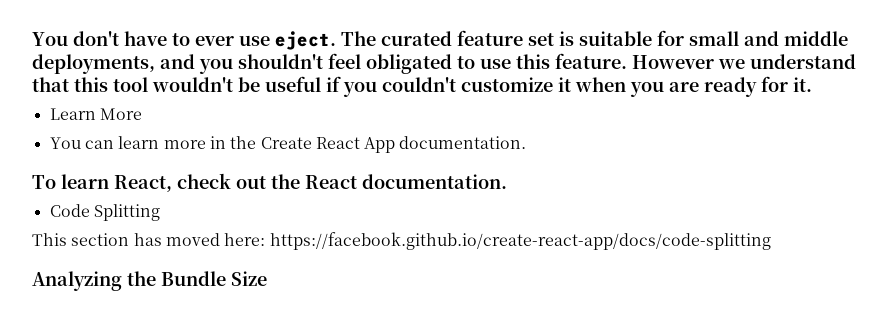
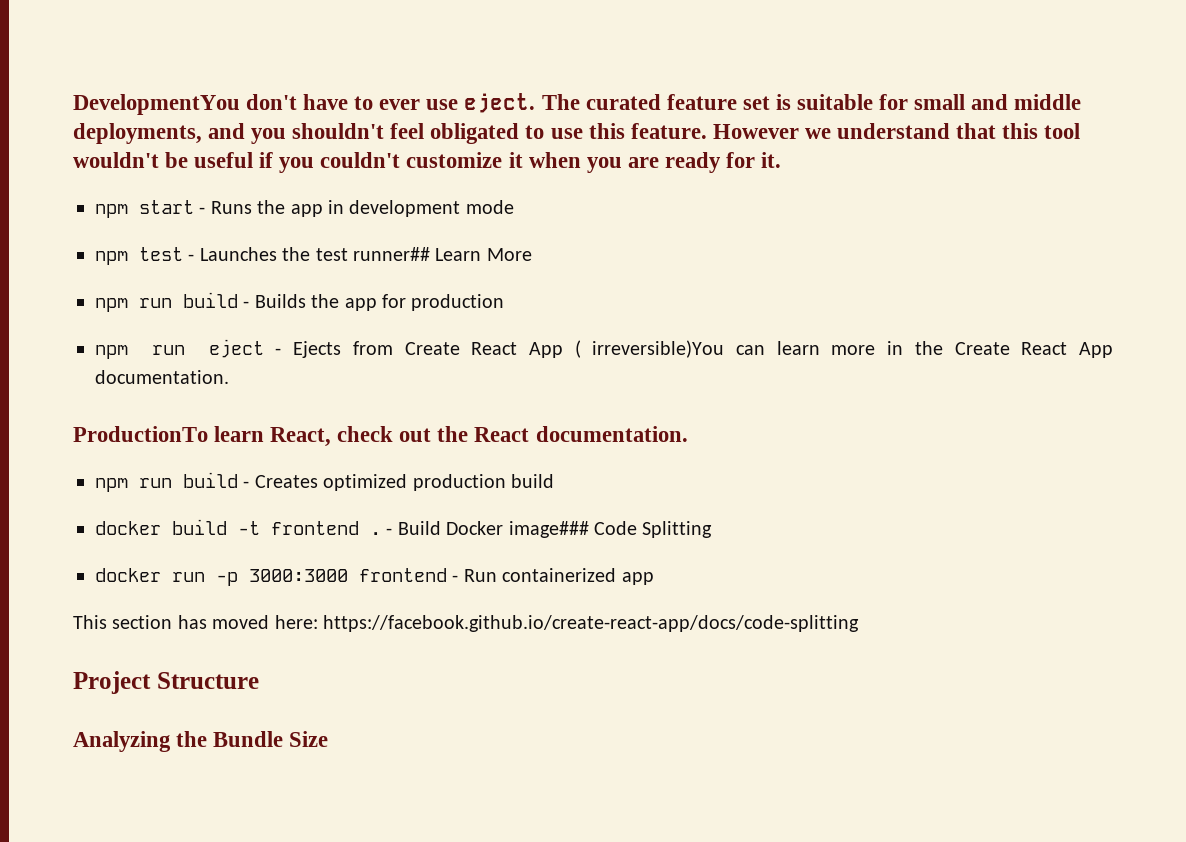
[32,32,68,46] You -> [73,94,240,115] DevelopmentYou
[49,108,142,120] [49,137,81,149] Learn More // You -> [95,200,514,218] [95,247,532,265] [95,292,505,312] [95,339,725,359] npm start - Runs the app in development mode // npm test - Launches the test runner## Learn More // npm run build - Builds the app for production // npm run eject - Ejects from Create React App ( irreversible)You
[32,175,56,189] To -> [73,426,208,442] ProductionTo
[49,204,160,221] Code Splitting -> [95,472,554,492] [95,519,713,538] [95,568,654,586] npm run build - Creates optimized production build // docker build -t frontend . - Build Docker image### Code Splitting // docker run -p 3000:3000 frontend - Run containerized app
(771, 241) none -> [73,671,259,694] // Project Structure

